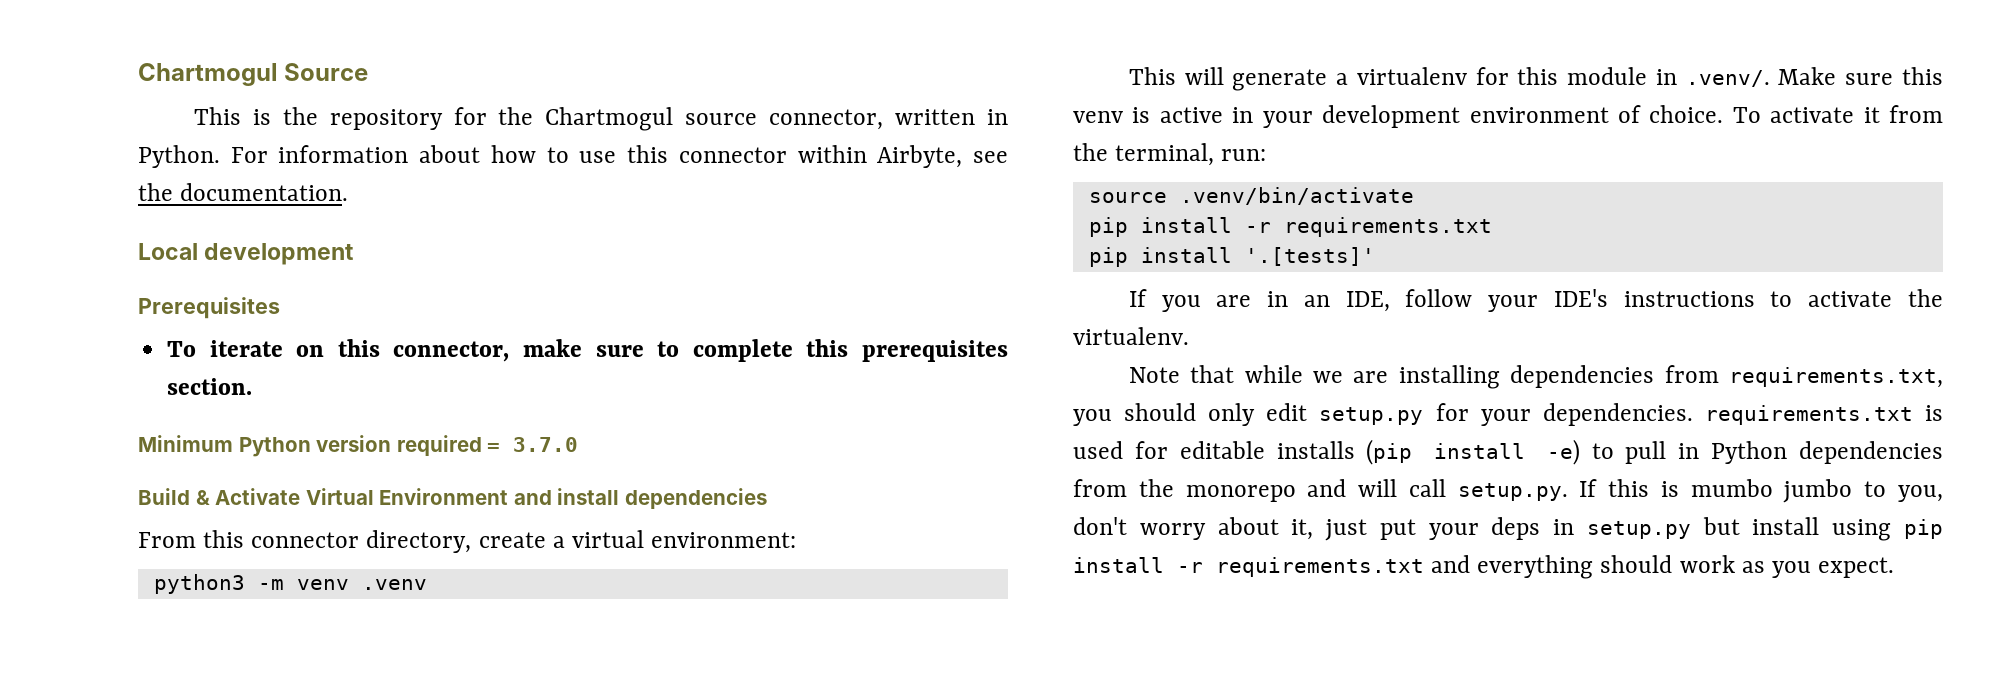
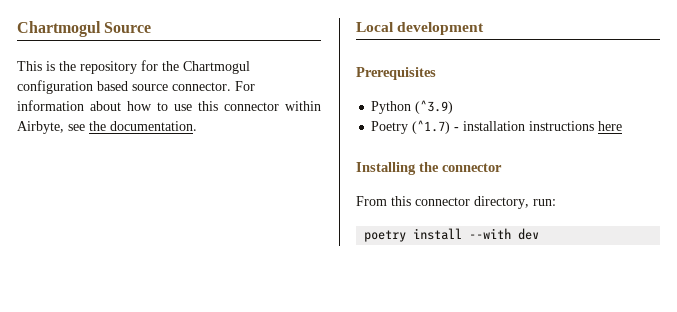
[685,109,1009,130] [138,145,220,168] source connector, written in Python. -> [17,80,231,94] configuration based source connector.
[167,339,1009,362] [167,378,253,395] [138,435,579,457] [138,488,767,509] [138,530,797,553] [153,574,427,594] [1128,67,1944,91] [1073,105,1943,128] [1073,143,1267,166] [1088,187,1414,205] [1088,217,1492,237] [1088,247,1375,267] [1128,289,1944,312] [1073,327,1189,345] [1128,365,1943,389] [1073,403,1943,426] [1073,439,1943,465] [1073,479,1943,503] [1073,517,1943,541] [1073,555,1895,579] To iterate on this connector, make sure to complete this prerequisites section. // Minimum Python version required = 3.7.0 // Build & Activate Virtual Environment and install dependencies // From this connector directory, create a virtual environment: // python3 -m venv .venv // This will generate a virtualenv for this module in .venv/. Make sure this venv is active in your development environment of choice. To activate it from the terminal, run: // source .venv/bin/activate // pip install -r requirements.txt // pip install '.[tests]' // If you are in an IDE, follow your IDE's instructions to activate the virtualenv. // Note that while we are installing dependencies from requirements.txt, you should only edit setup.py for your dependencies. requirements.txt is used for editable installs (pip install -e) to pull in Python dependencies from the monorepo and will call setup.py. If this is mumbo jumbo to you, don't worry about it, just put your deps in setup.py but install using pip install -r requirements.txt and everything should work as you expect. -> [371,100,454,114] [371,120,623,134] [356,162,502,175] [356,196,556,209] [364,228,540,242] Python (^3.9) // Poetry (^1.7) - installation instructions here // Installing the connector // From this connector directory, run: // poetry install --with dev

